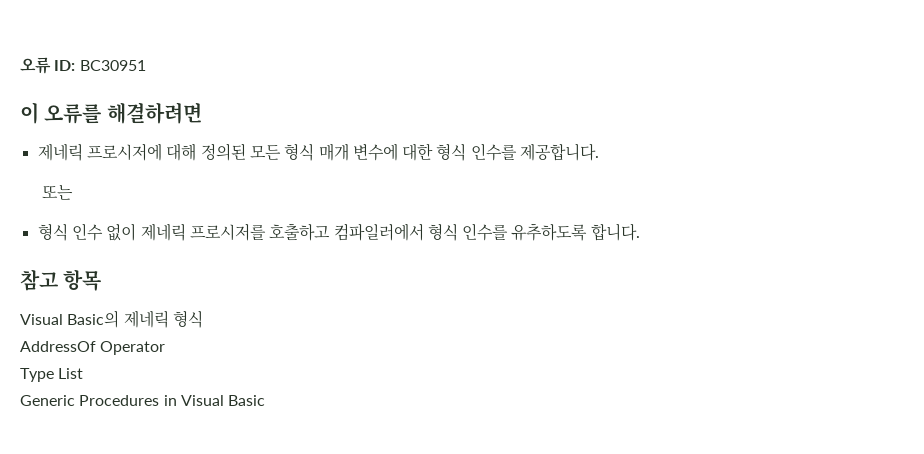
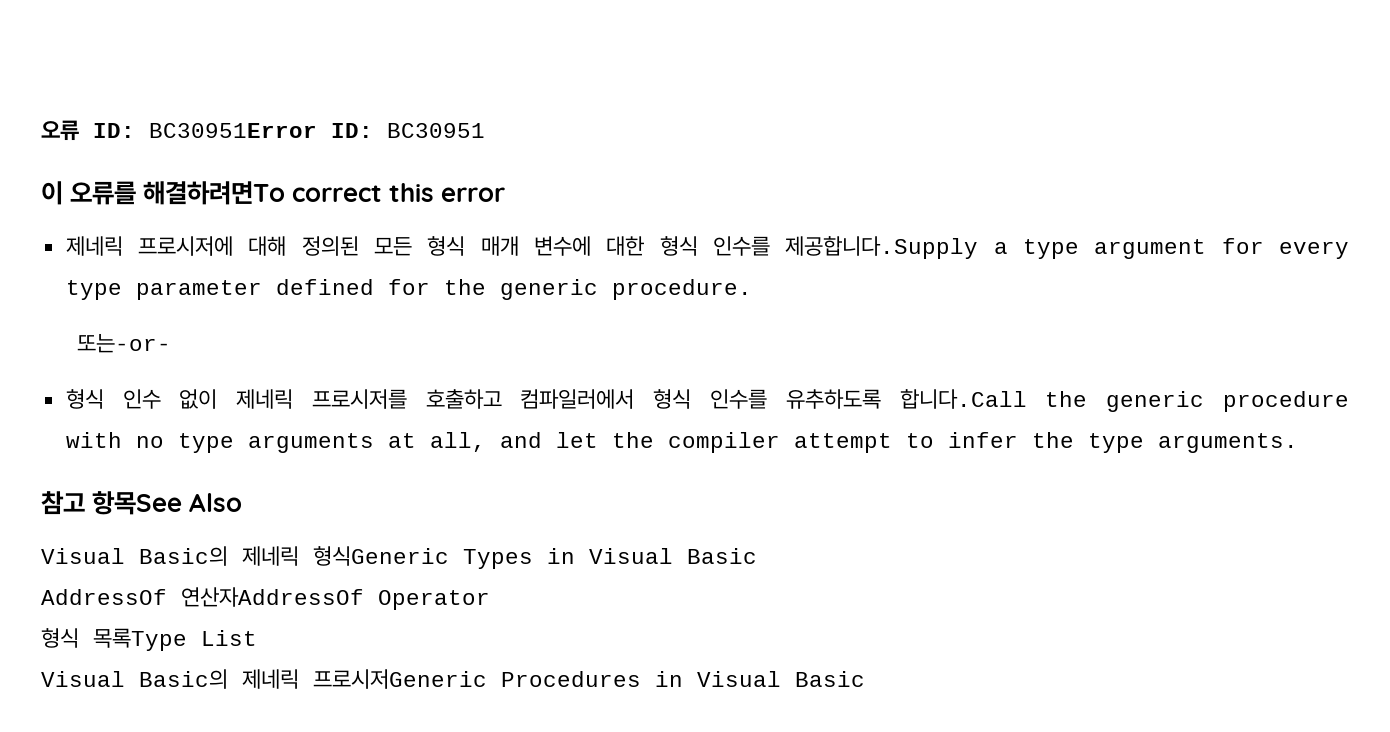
(76, 65) none -> [149,123,373,138] BC30951Error ID:
[106,102,202,124] 해결하려면 -> [143,181,506,205] 해결하려면To correct this error
[520,143,600,161] [41,185,73,200] 제공합니다. // 또는 -> [785,236,1349,259] [65,279,752,300] [77,333,172,353] 제공합니다.Supply a type argument for every type parameter defined for the generic procedure. // 또는-or-
[590,223,640,241] 합니다. -> [899,389,1349,412] [65,432,1298,453] 합니다.Call the generic procedure with no type arguments at all, and let the compiler attempt to infer the type arguments.
[63,269,102,291] [20,310,203,328] 항목 // Visual Basic의 제네릭 형식 -> [92,491,243,515] [41,546,757,569] 항목See Also // Visual Basic의 제네릭 형식Generic Types in Visual Basic
(96, 346) none -> [181,587,364,607] 연산자AddressOf
[20,368,54,382] Type -> [41,628,187,651] 형식 목록Type
[20,395,75,406] Generic -> [41,669,487,689] Visual Basic의 제네릭 프로시저Generic

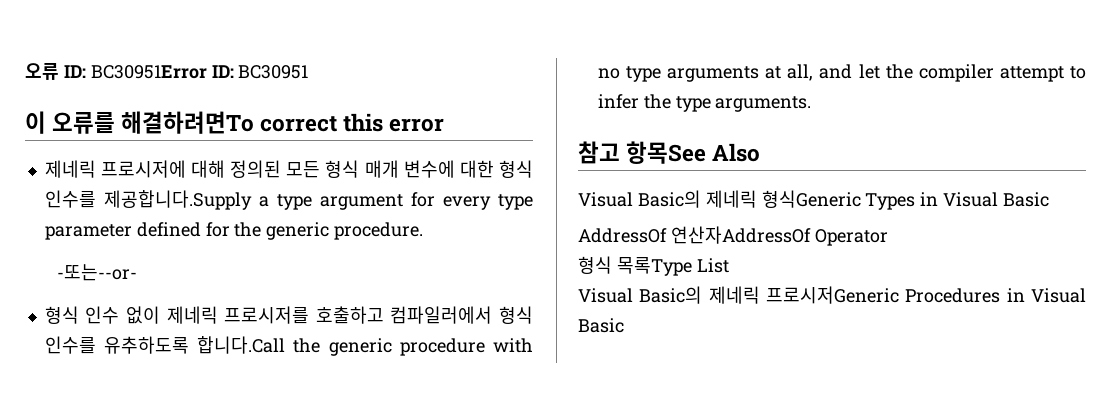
[77,333,172,353] 또는-or- -> [57,264,138,281] -또는--or-

